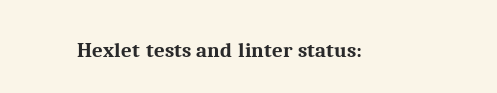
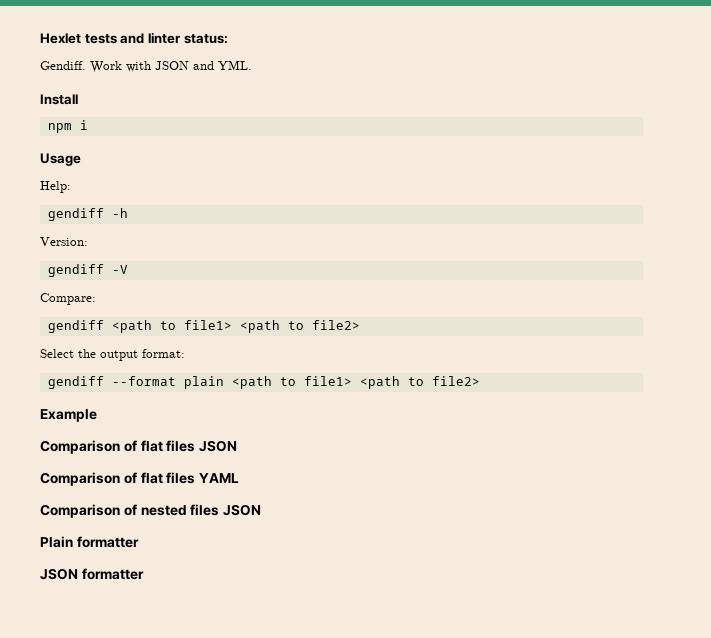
(363, 51) none -> [40,60,252,73] [40,94,78,105] [47,120,88,133] [40,153,81,166] [40,181,71,193] [47,208,128,221] [40,237,88,246] [47,264,128,277] [40,293,96,305] [47,320,360,333] [40,349,185,361] [47,376,480,389] [40,409,97,422] [40,440,238,454] [40,472,240,486] [40,504,262,518] [40,536,139,548] [40,568,144,580] // Gendiff. Work with JSON and YML. // Install // npm i // Usage // Help: // gendiff -h // Version: // gendiff -V // Compare: // gendiff <path to file1> <path to file2> // Select the output format: // gendiff --format plain <path to file1> <path to file2> // Example // Comparison of flat files JSON // Comparison of flat files YAML // Comparison of nested files JSON // Plain formatter // JSON formatter

